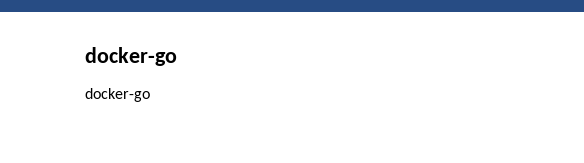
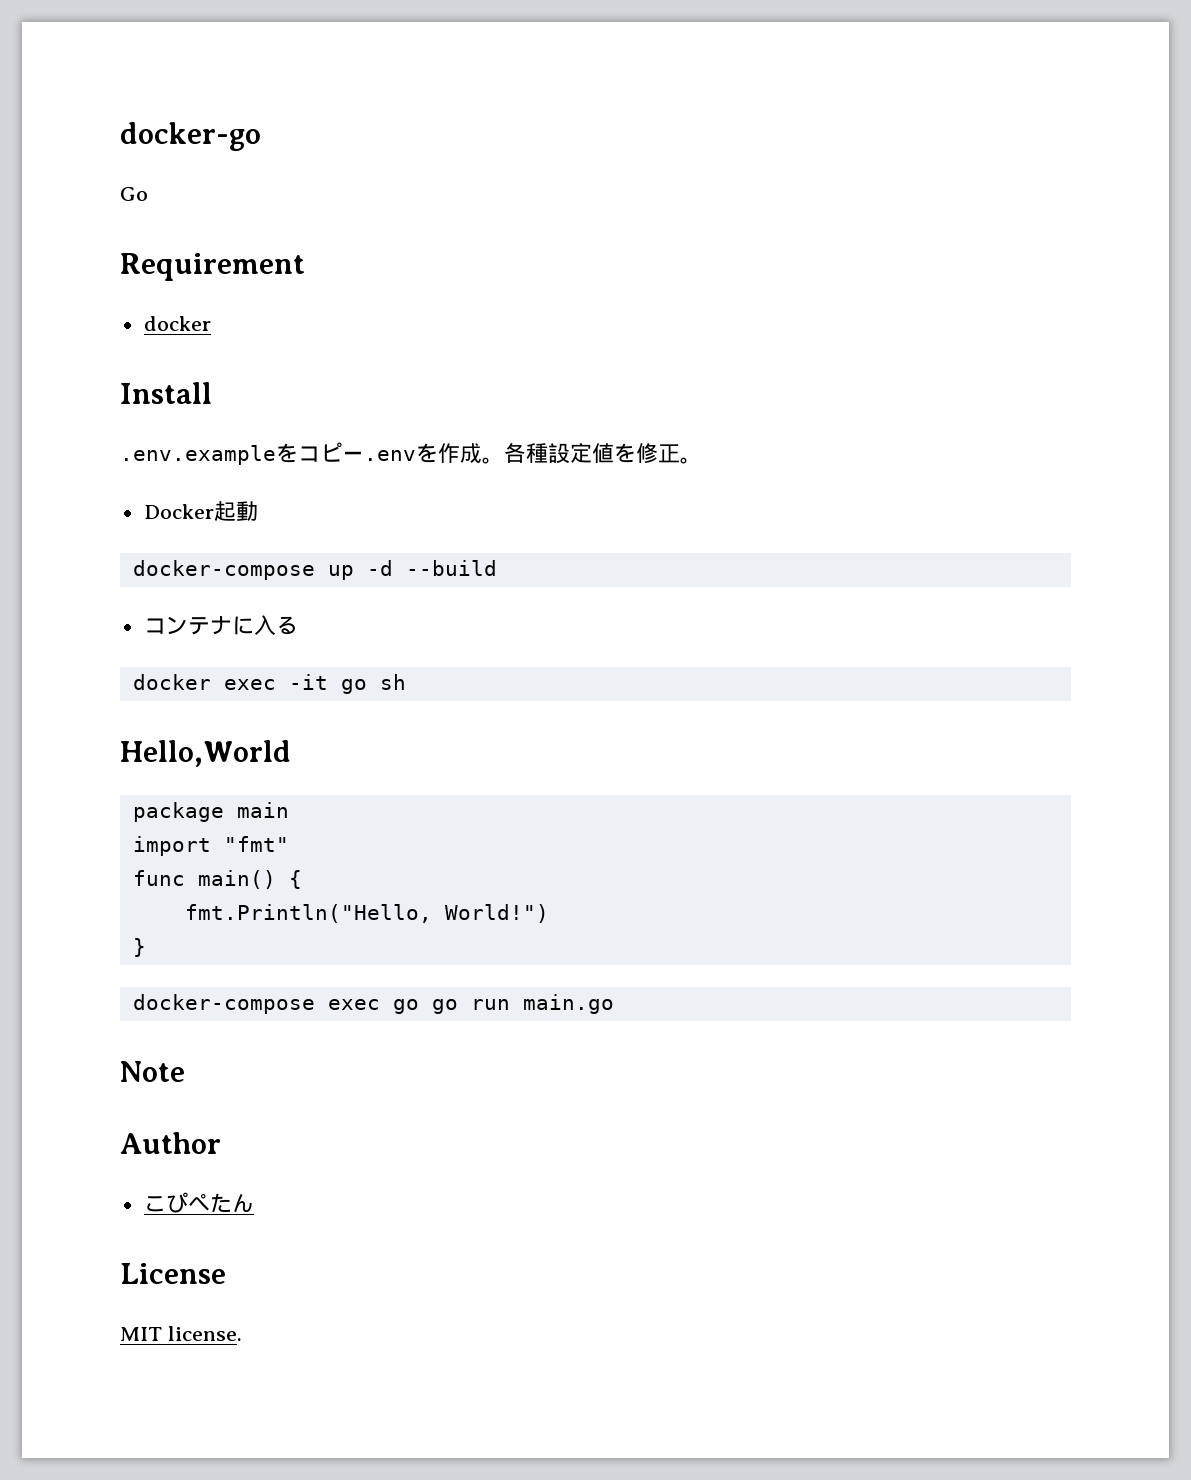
[85,88,150,102] docker-go -> [120,187,148,201] [120,253,305,281] [143,316,211,331] [120,382,212,404] [120,442,702,465] [143,501,258,522] [132,560,497,580] [143,615,298,635] [132,674,406,694] [120,740,291,767] [132,802,289,822] [132,836,289,856] [132,870,302,889] [184,904,549,923] [132,938,146,957] [132,994,614,1014] [120,1061,185,1082] [120,1132,221,1154] [143,1192,254,1213] [120,1263,226,1284] [120,1326,242,1341] Go // Requirement // docker // Install // .env.exampleをコピー.envを作成。各種設定値を修正。 // Docker起動 // docker-compose up -d --build // コンテナに入る // docker exec -it go sh // Hello,World // package main // import "fmt" // func main() { // fmt.Println("Hello, World!") // } // docker-compose exec go go run main.go // Note // Author // こぴぺたん // License // MIT license.

